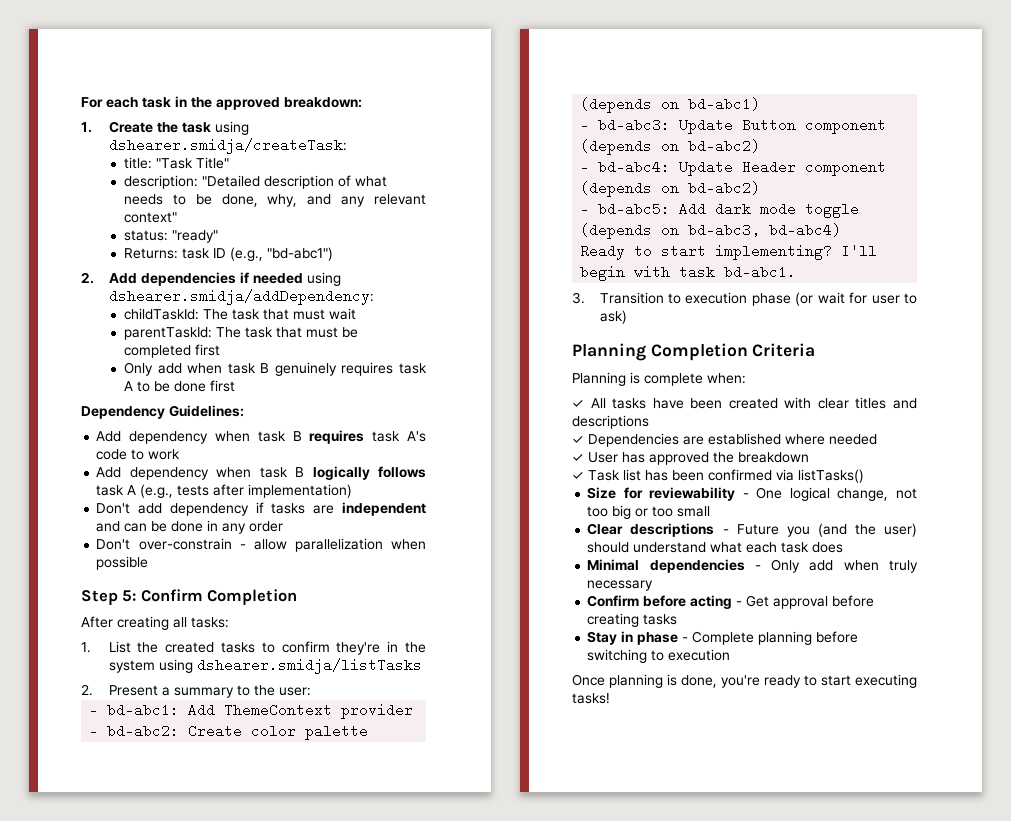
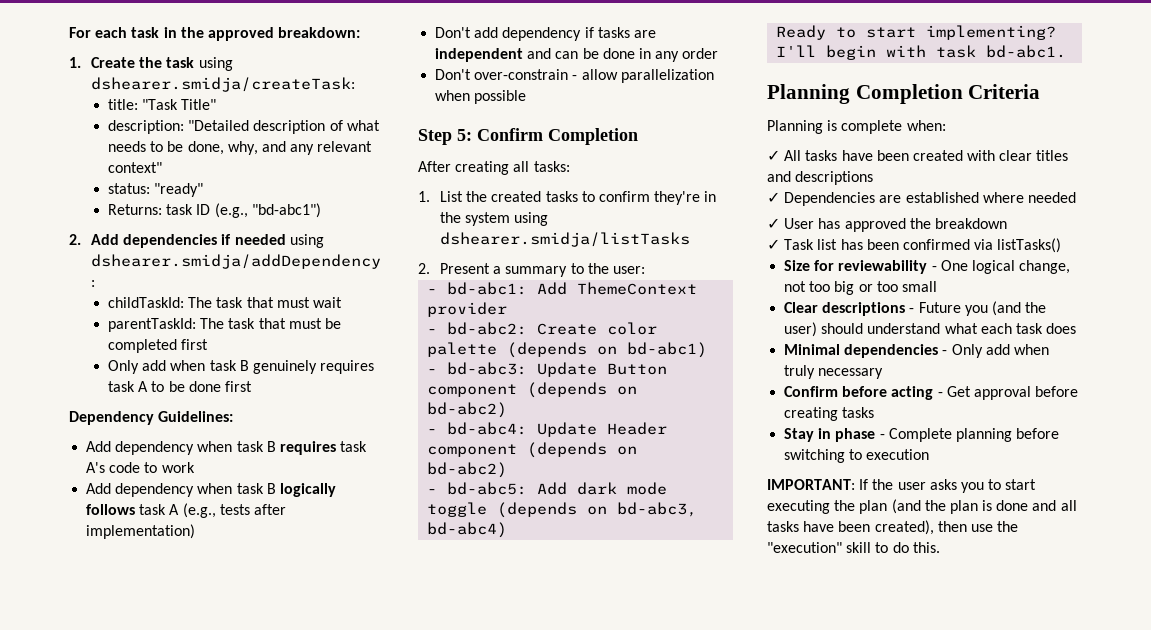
[572,292,918,306] [599,310,627,324] // 3. Transition to execution phase (or wait for user to ask) -> (1067, 51) none
[572,674,917,688] [572,693,610,704] Once planning is done, you're ready to start executing tasks! -> [767,479,1037,493] [767,499,1077,514] [767,520,1019,535] [767,542,940,553] IMPORTANT: If the user asks you to start executing the plan (and the plan is done and all tasks have been created), then use the "execution" skill to do this.

